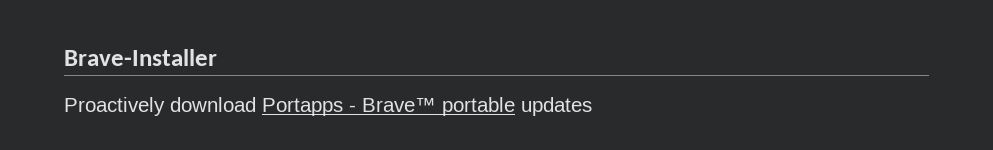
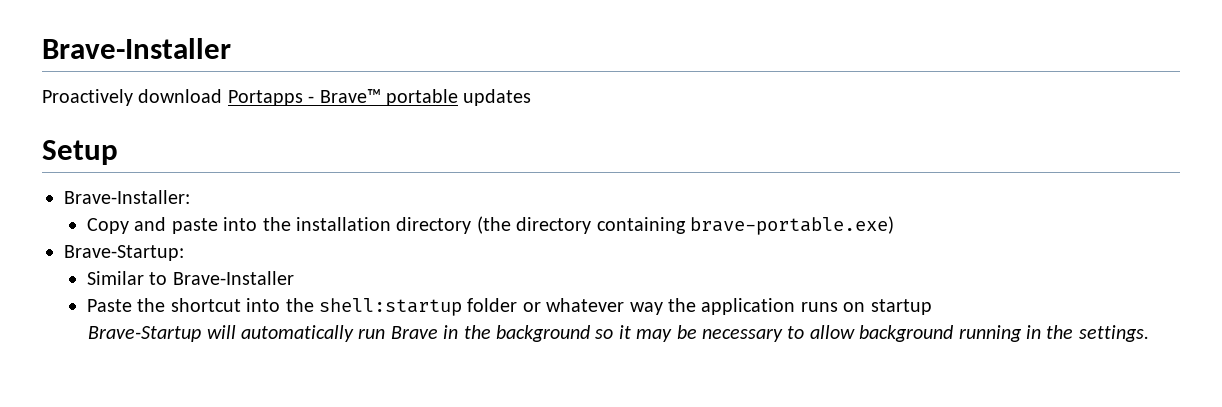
(592, 106) none -> [42,140,118,165] [64,190,190,204] [87,216,895,235] [64,245,184,261] [87,271,294,285] [87,298,932,316] [88,325,1149,342] // Setup // Brave-Installer: // Copy and paste into the installation directory (the directory containing brave-portable.exe) // Brave-Startup: // Similar to Brave-Installer // Paste the shortcut into the shell:startup folder or whatever way the application runs on startup // Brave-Startup will automatically run Brave in the background so it may be necessary to allow background running in the settings.

